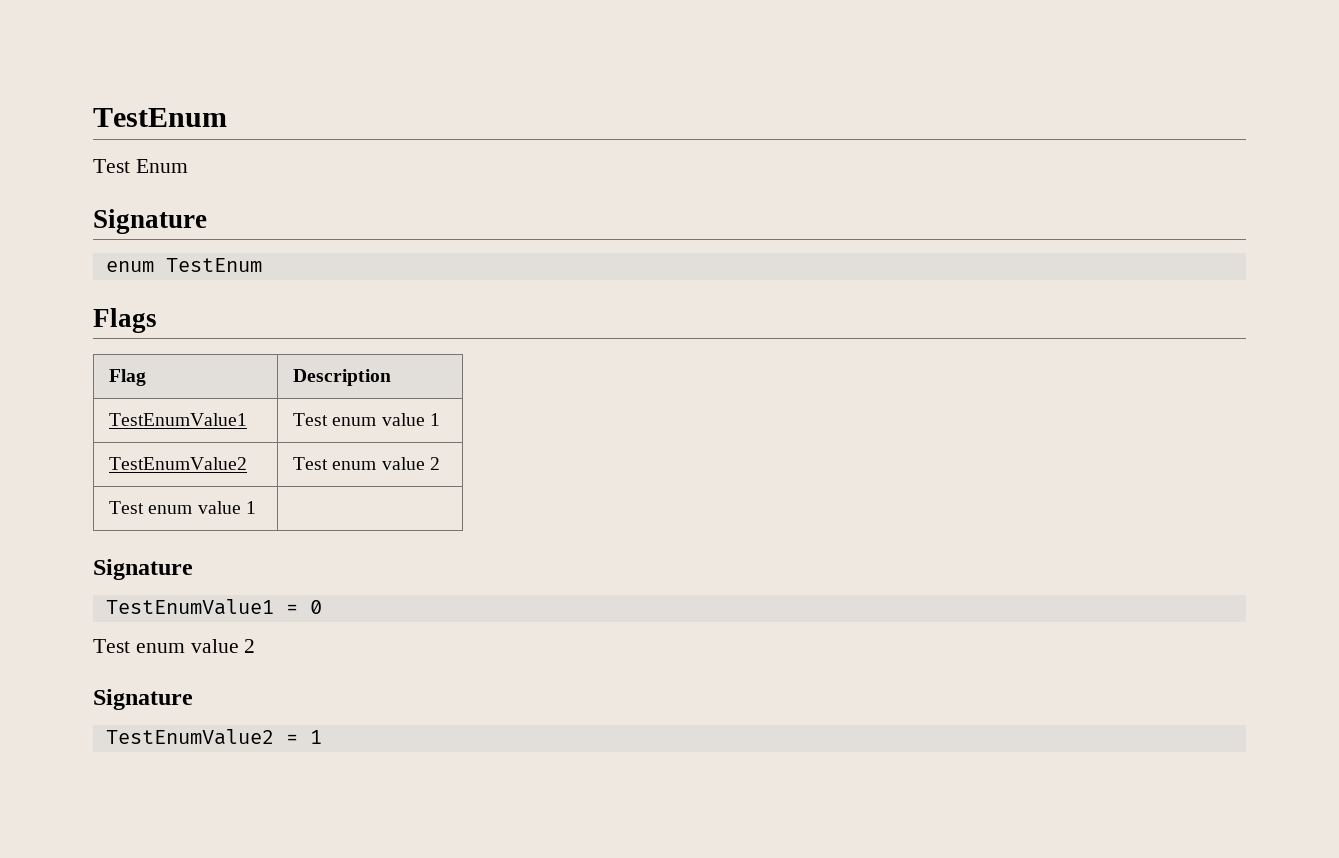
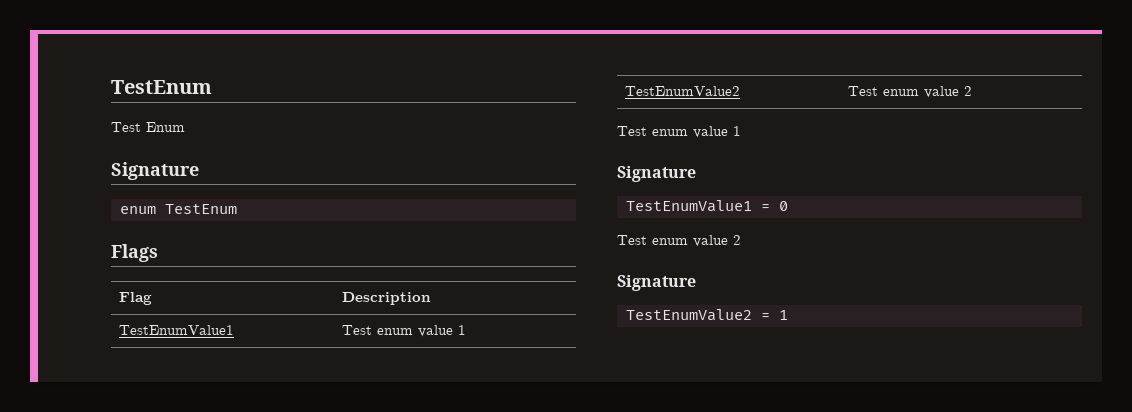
[109,501,256,514] // Test enum value 1 | -> [617,126,741,138] // Test enum value 1

